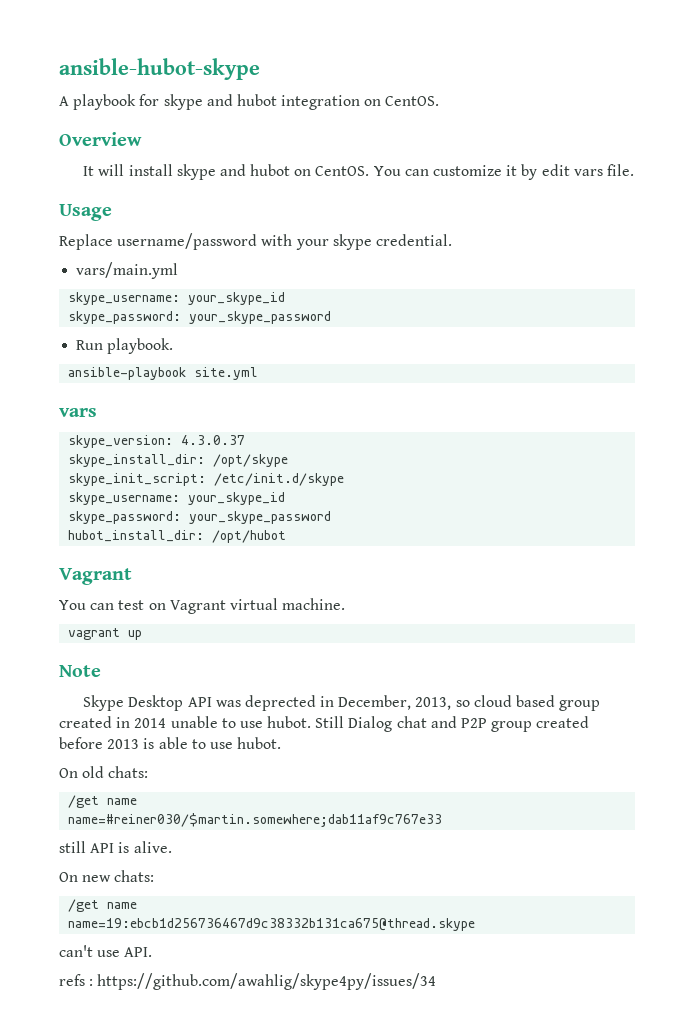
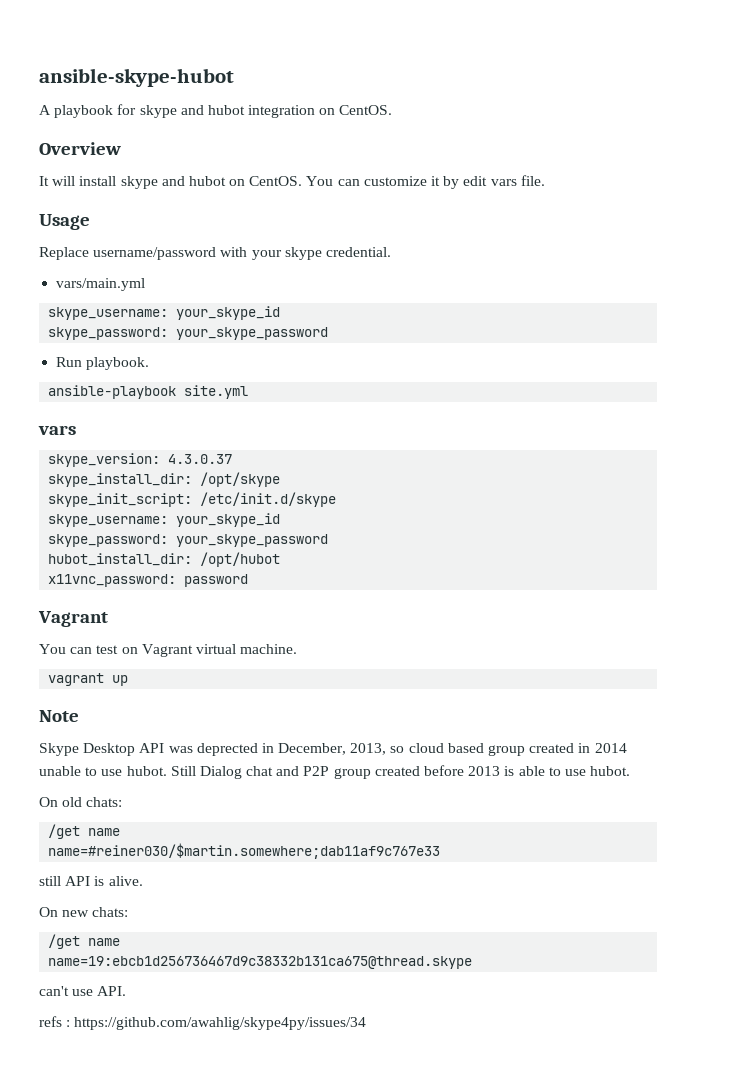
[59,58,260,80] ansible-hubot-skype -> [39,68,234,87] ansible-skype-hubot
(287, 536) none -> [48,574,249,587] // x11vnc_password: password

